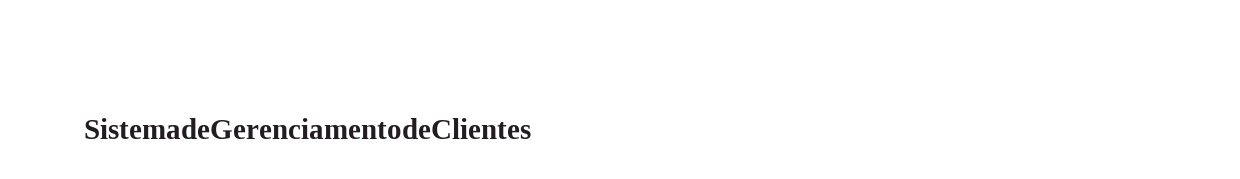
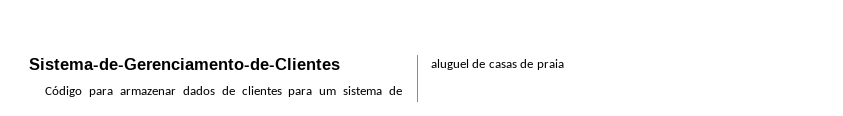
[84,118,531,139] SistemadeGerenciamentodeClientes -> [29,58,340,70] [45,86,403,97] [431,59,564,70] Sistema-de-Gerenciamento-de-Clientes // Código para armazenar dados de clientes para um sistema de aluguel de casas de praia

